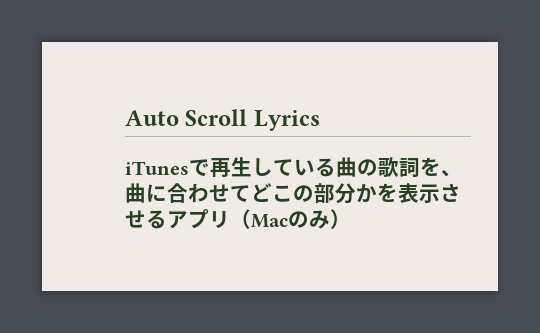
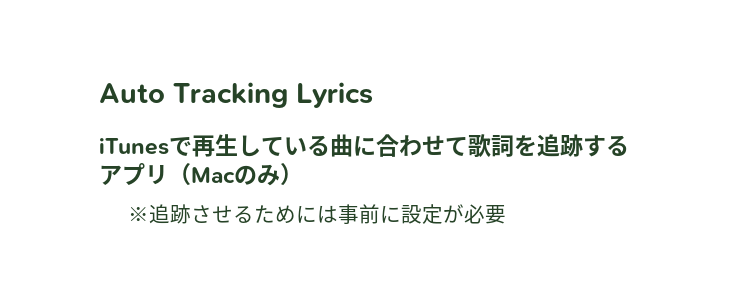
[185,109,248,126] Scroll -> [173,82,288,108] Tracking
[357,157,462,178] [125,183,461,204] [125,210,146,228] の歌詞を、曲に合わせてどこの部分かを表示させ -> [353,134,606,158] に合わせて歌詞を追跡す
(351, 219) none -> [128,204,507,224] // ※追跡させるためには事前に設定が必要

